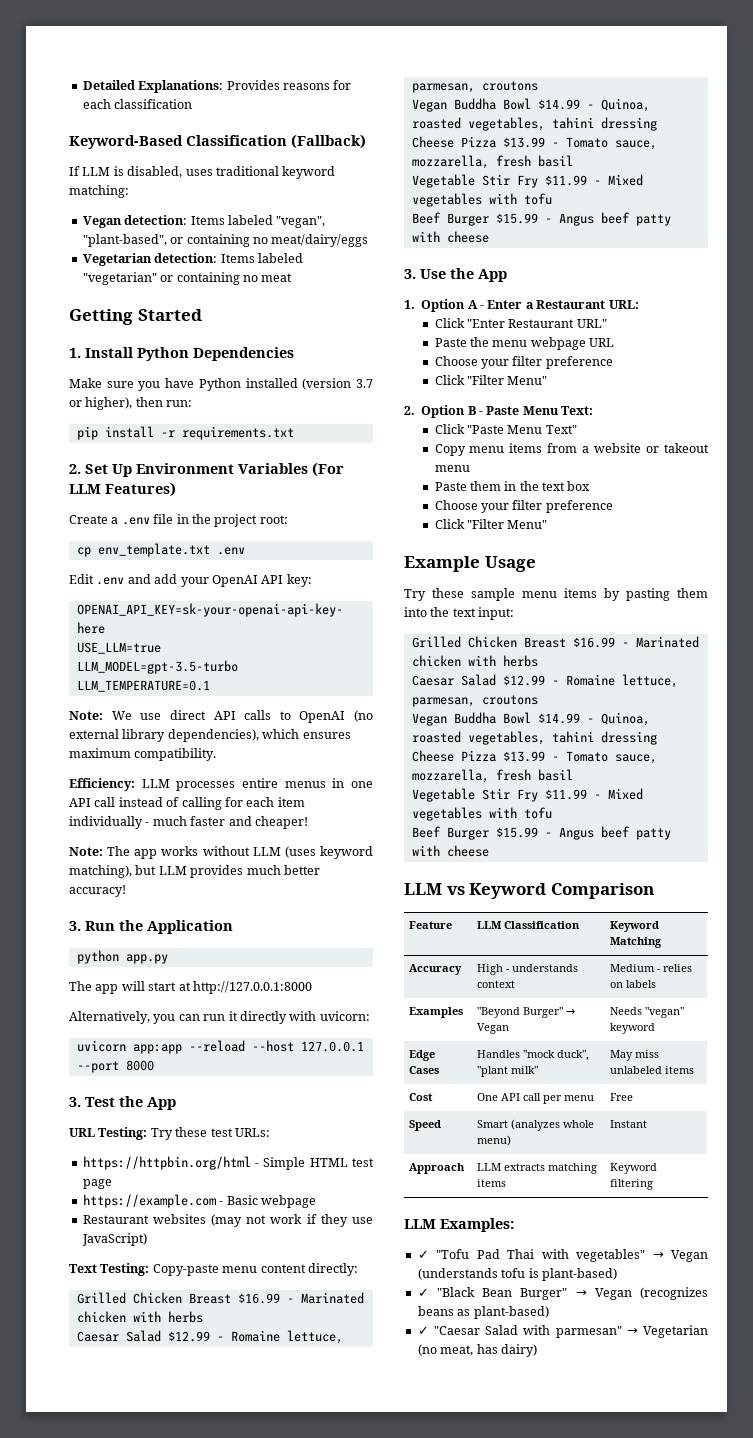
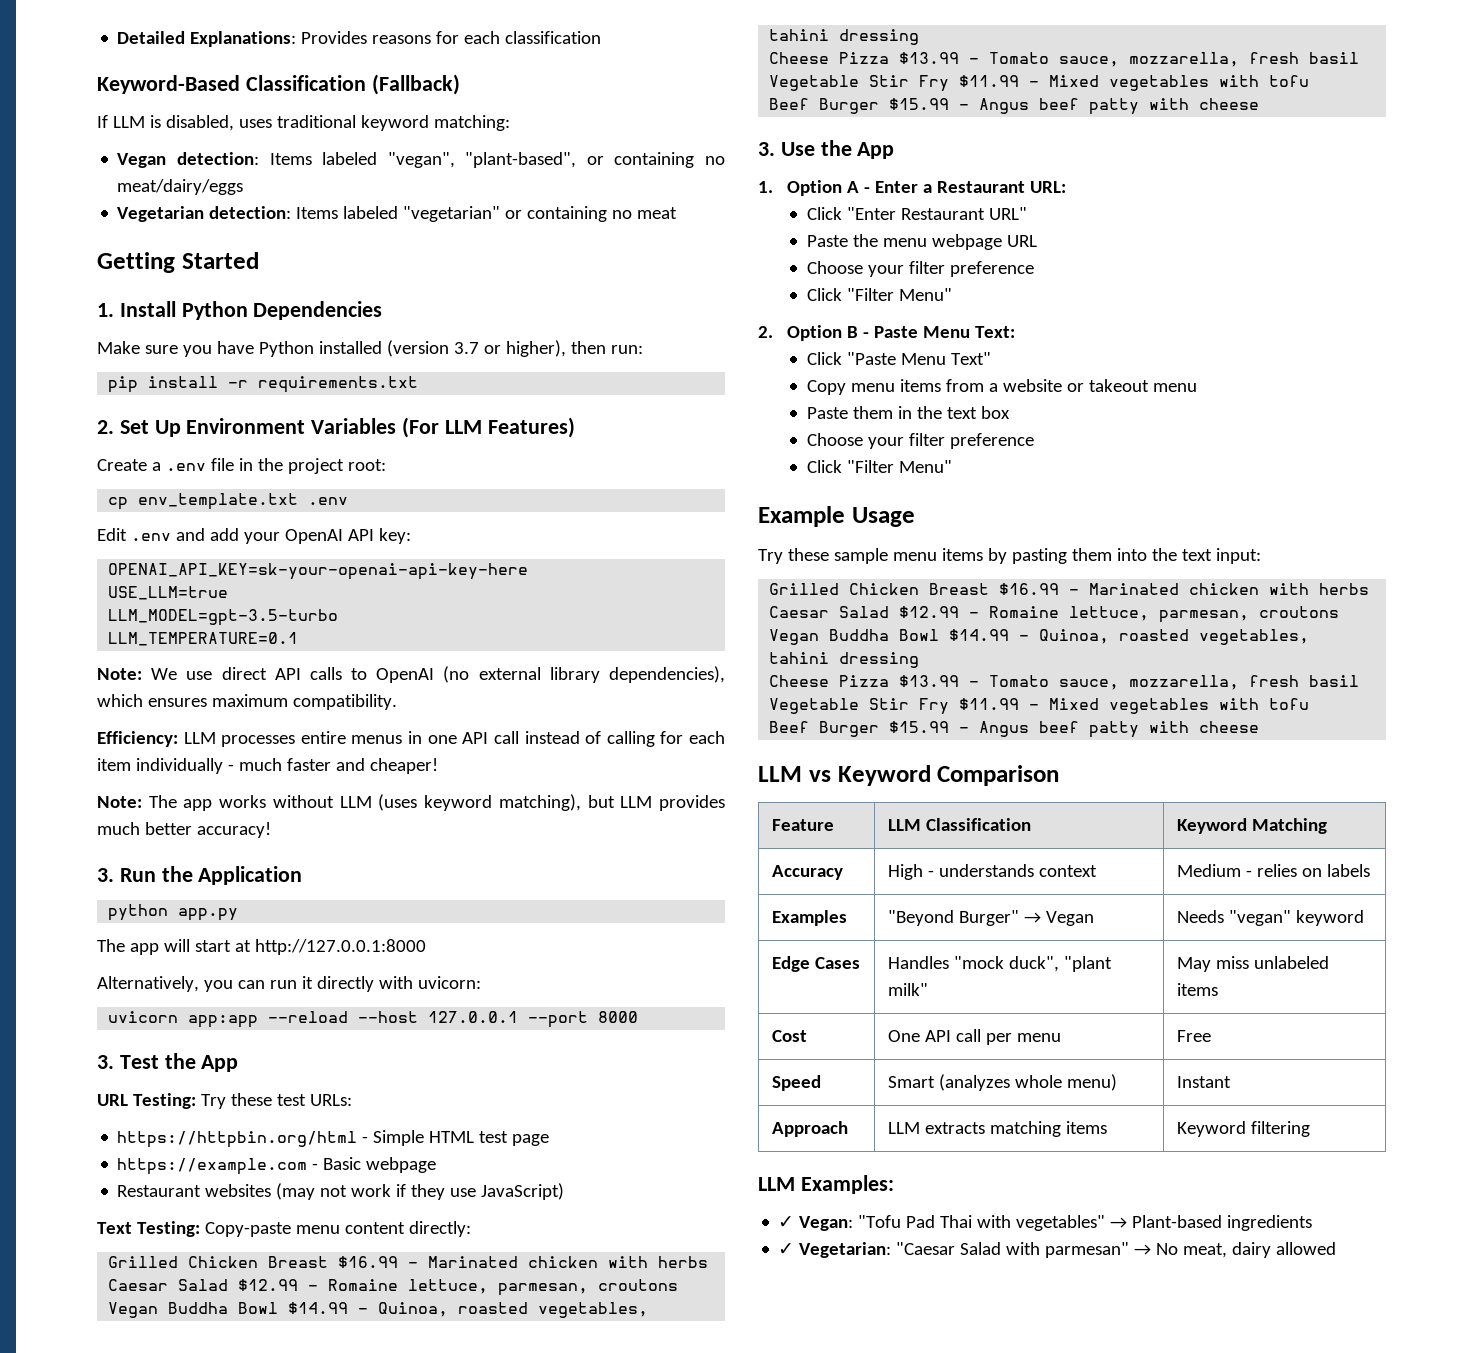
(429, 1254) none -> [799,1216,854,1231] Vegan:
[671,1250,708,1262] [417,1268,617,1281] [417,1287,708,1300] [417,1306,549,1319] [417,1326,429,1335] Vegan (understands tofu is plant-based) // ✓ "Black Bean Burger" → Vegan (recognizes beans as plant-based) // ✓ -> [1132,1215,1313,1231] [778,1242,892,1258] Plant-based ingredients // ✓ Vegetarian:
[643,1325,708,1338] [417,1344,537,1357] Vegetarian (no meat, has dairy) -> [1156,1242,1337,1258] No meat, dairy allowed

